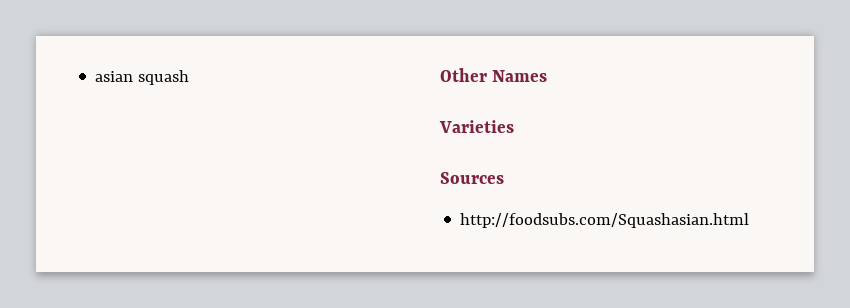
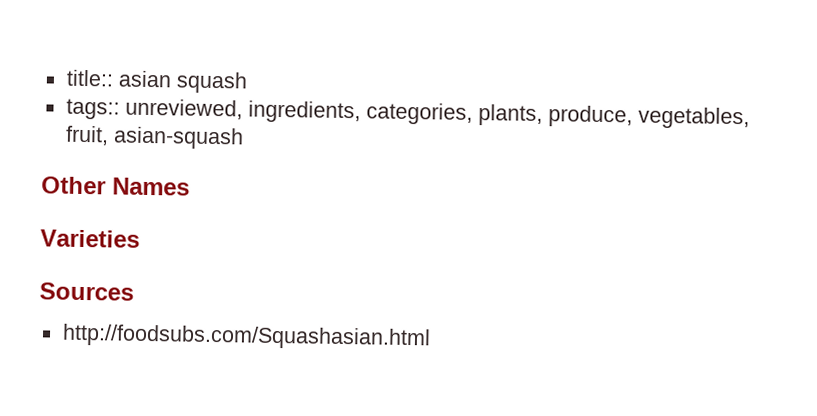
(95, 76) none -> [65,69,114,87] title::
(190, 77) none -> [65,98,750,130] [64,125,244,150] // tags:: unreviewed, ingredients, categories, plants, produce, vegetables, fruit, asian-squash

